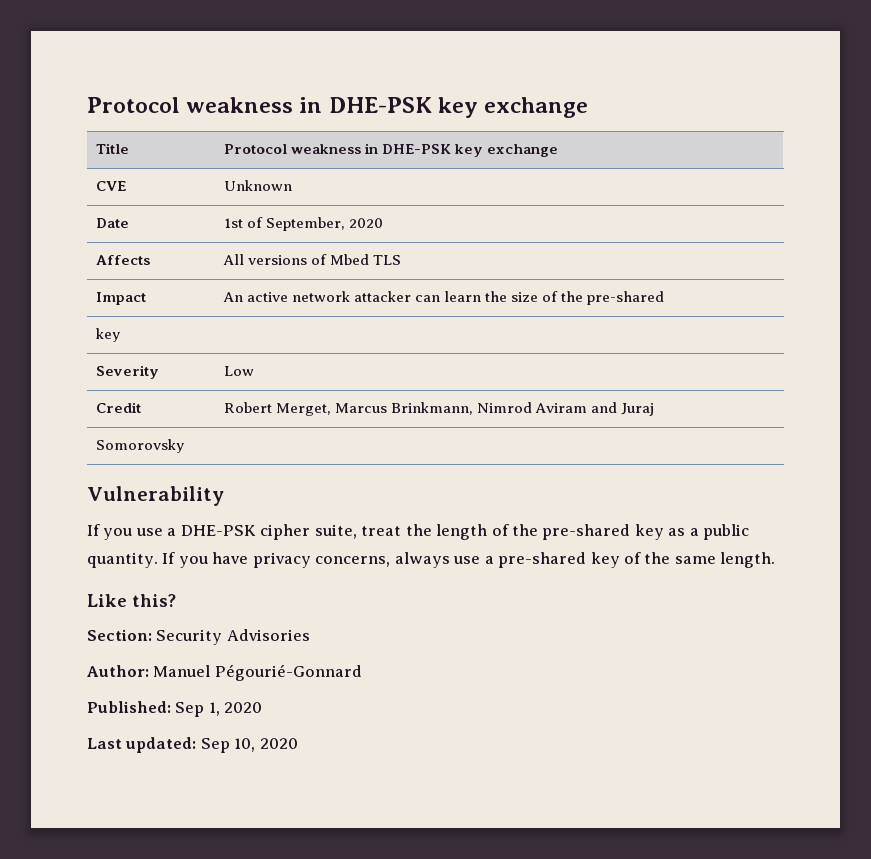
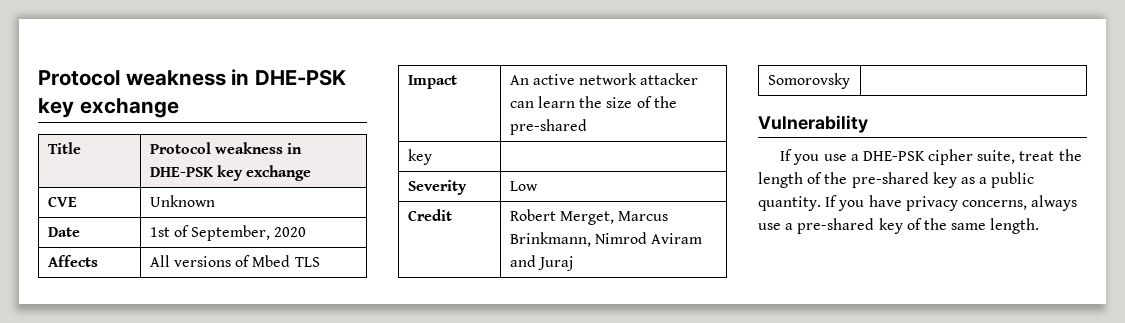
[87,594,176,607] [87,629,310,645] [87,664,362,681] [87,701,263,717] [87,737,298,753] // Like this? // Section: Security Advisories // Author: Manuel Pégourié-Gonnard // Published: Sep 1, 2020 // Last updated: Sep 10, 2020 -> (1040, 226) none

